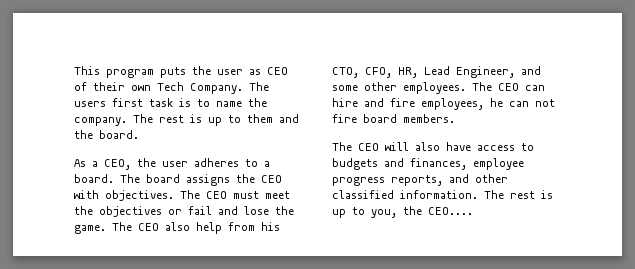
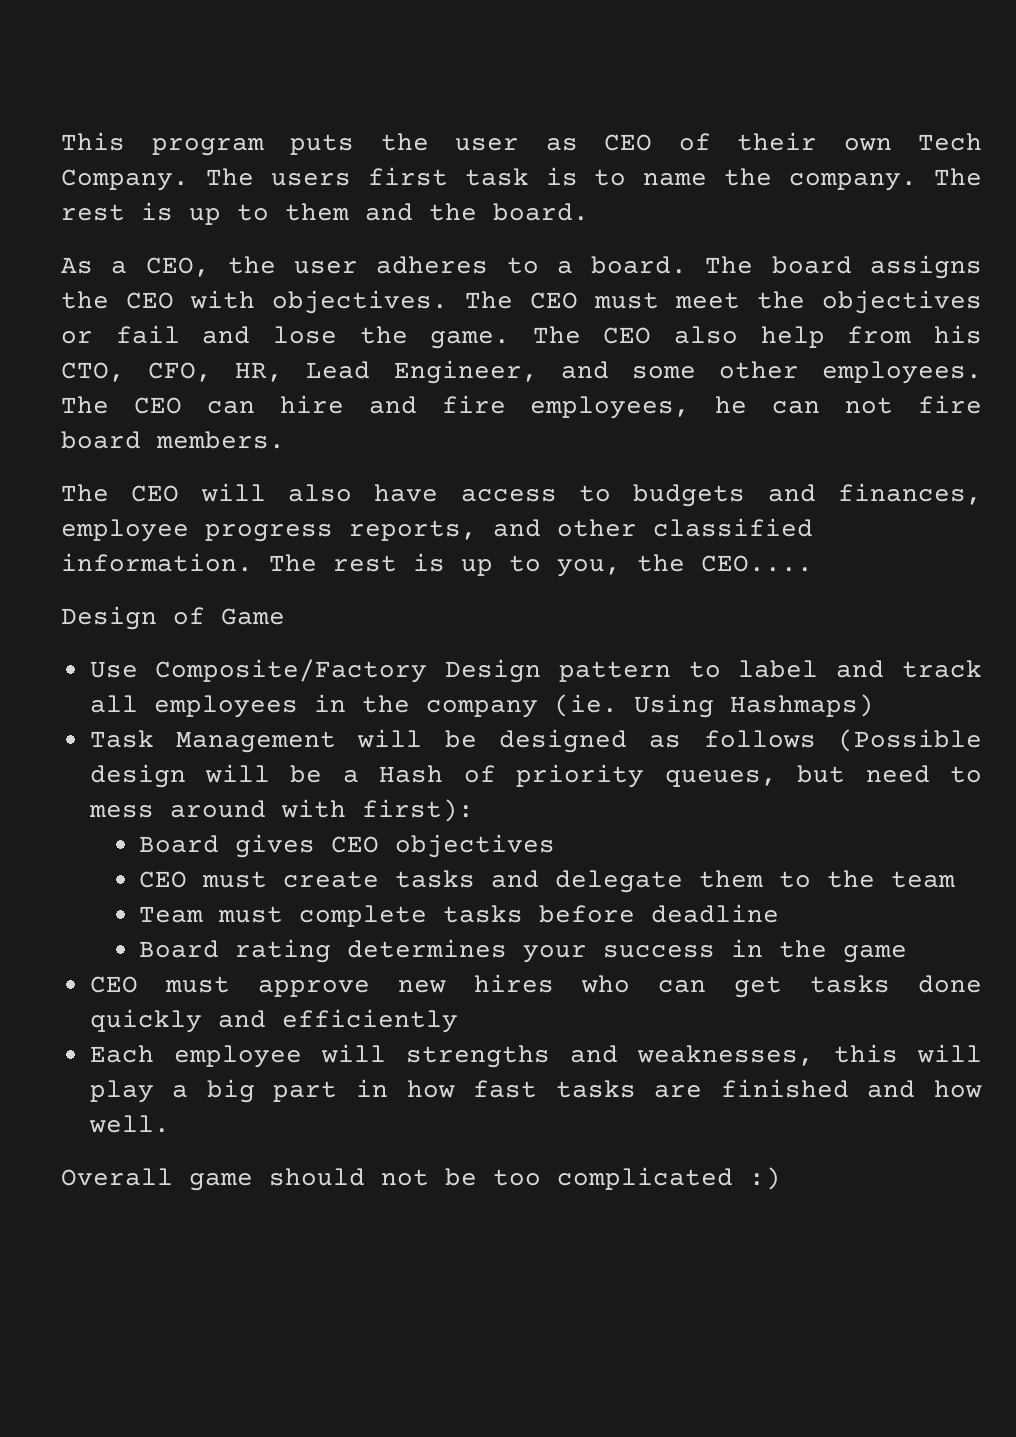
(473, 211) none -> [61,606,285,630] [89,659,982,683] [89,694,874,718] [89,729,982,753] [89,764,983,788] [88,799,474,822] [139,834,556,858] [139,870,956,893] [139,904,780,927] [139,939,908,963] [89,974,983,998] [89,1009,458,1033] [89,1044,982,1068] [89,1079,982,1103] [88,1115,170,1133] [61,1167,781,1191] // Design of Game // Use Composite/Factory Design pattern to label and track all employees in the company (ie. Using Hashmaps) // Task Management will be designed as follows (Possible design will be a Hash of priority queues, but need to mess around with first): // Board gives CEO objectives // CEO must create tasks and delegate them to the team // Team must complete tasks before deadline // Board rating determines your success in the game // CEO must approve new hires who can get tasks done quickly and efficiently // Each employee will strengths and weaknesses, this will play a big part in how fast tasks are finished and how well. // Overall game should not be too complicated :)

